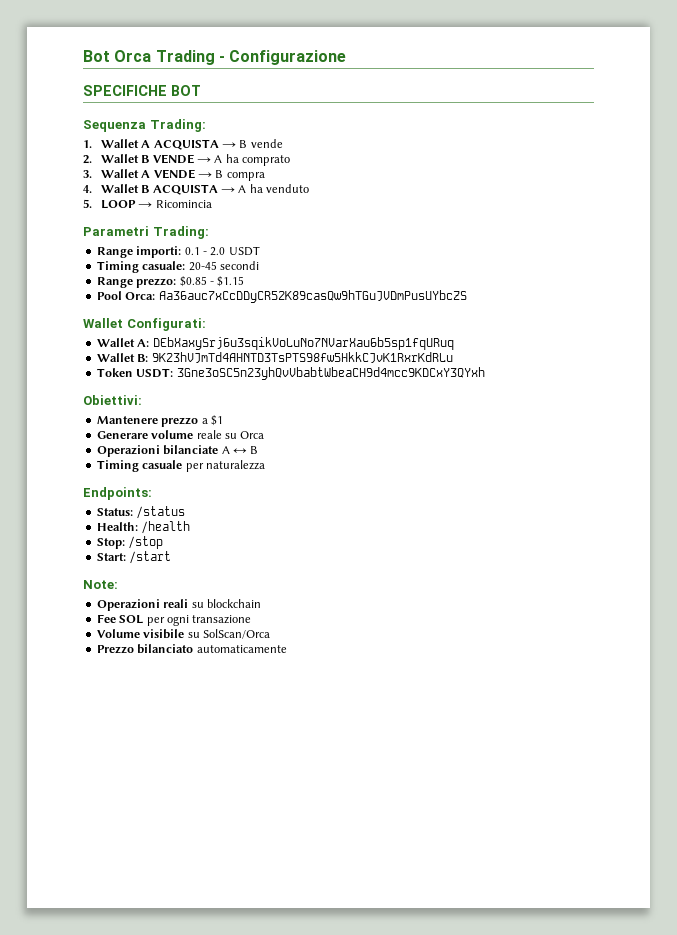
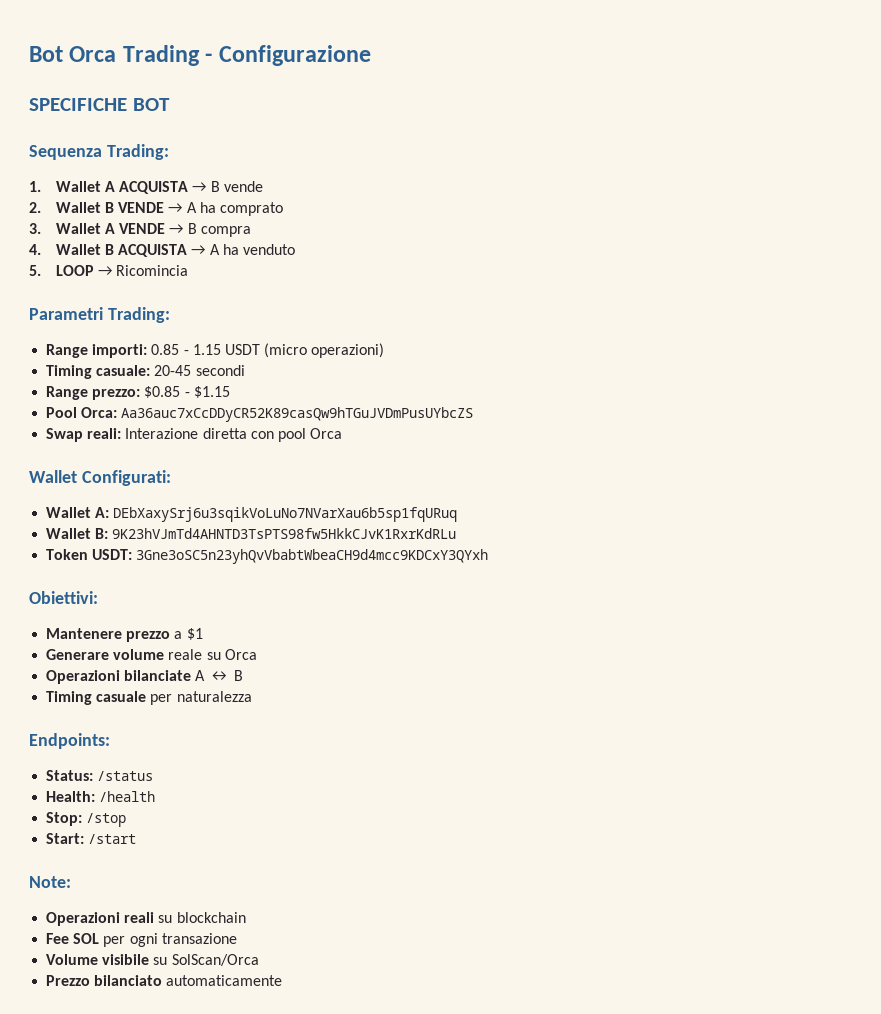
[184,247,226,256] 0.1 - 2.0 -> [151,344,221,355] 0.85 - 1.15
(260, 251) none -> [264,343,385,358] (micro operazioni)
(467, 296) none -> [46,428,343,442] // Swap reali: Interazione diretta con pool Orca

